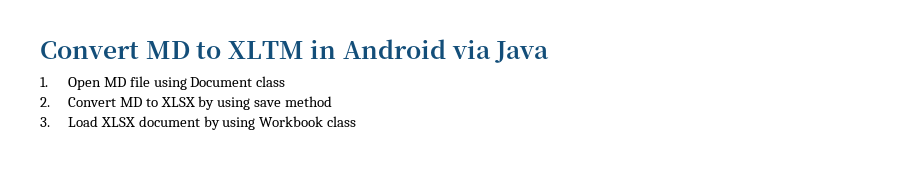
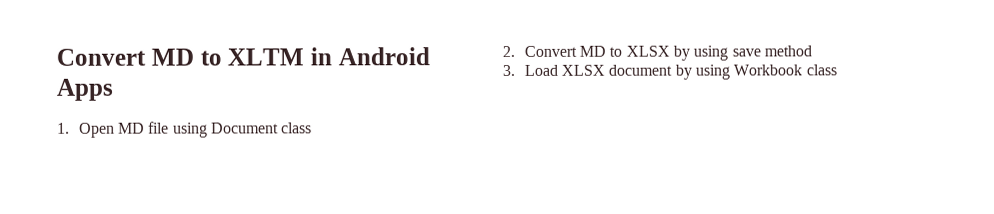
[451,40,550,63] via Java -> [56,78,113,101] Apps

